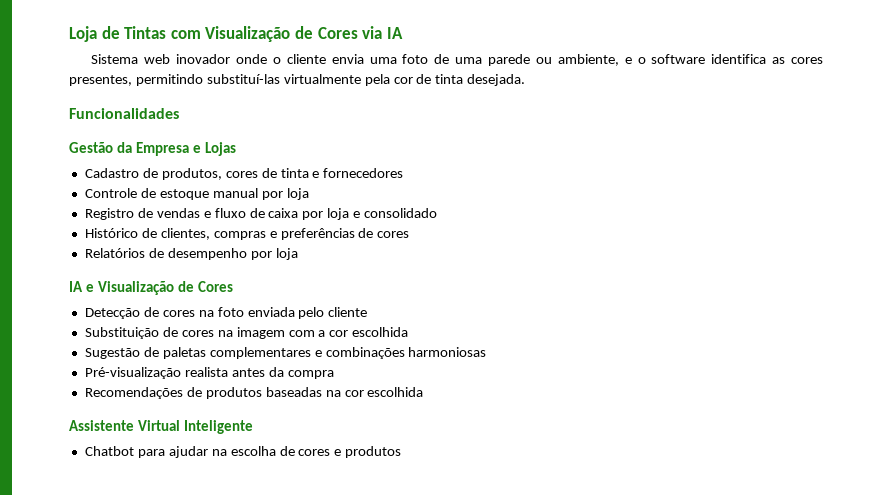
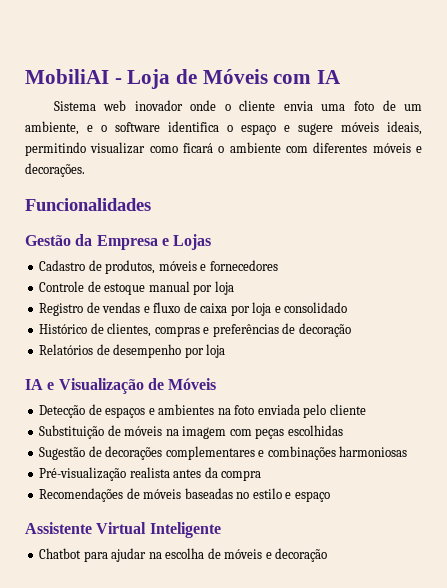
[69,26,383,42] Loja de Tintas com Visualização de Cores via -> [25,69,312,89] MobiliAI - Loja de Móveis com
[455,54,552,66] uma parede ou -> [404,104,423,111] um
[772,57,823,64] [69,74,526,86] as cores presentes, permitindo substituí-las virtualmente pela cor de tinta desejada. -> [227,121,422,135] [25,142,422,156] [25,163,85,177] o espaço e sugere móveis ideais, permitindo visualizar como ficará o ambiente com diferentes móveis e decorações.
[225,168,309,178] cores de tinta -> [158,261,197,271] móveis
[377,231,410,238] cores -> [298,323,351,337] decoração
[198,281,234,292] Cores -> [168,378,217,390] Móveis
[162,310,195,317] cores -> [105,404,215,418] espaços e ambientes
[181,330,214,337] cores -> [124,426,163,436] móveis
[318,327,409,337] a cor escolhida -> [255,425,343,439] peças escolhidas
[162,347,206,359] paletas -> [105,446,163,460] decorações
[205,387,424,399] produtos baseadas na cor escolhida -> [143,488,330,502] móveis baseadas no estilo e espaço
[298,446,402,458] cores e produtos -> [224,548,328,562] móveis e decoração

